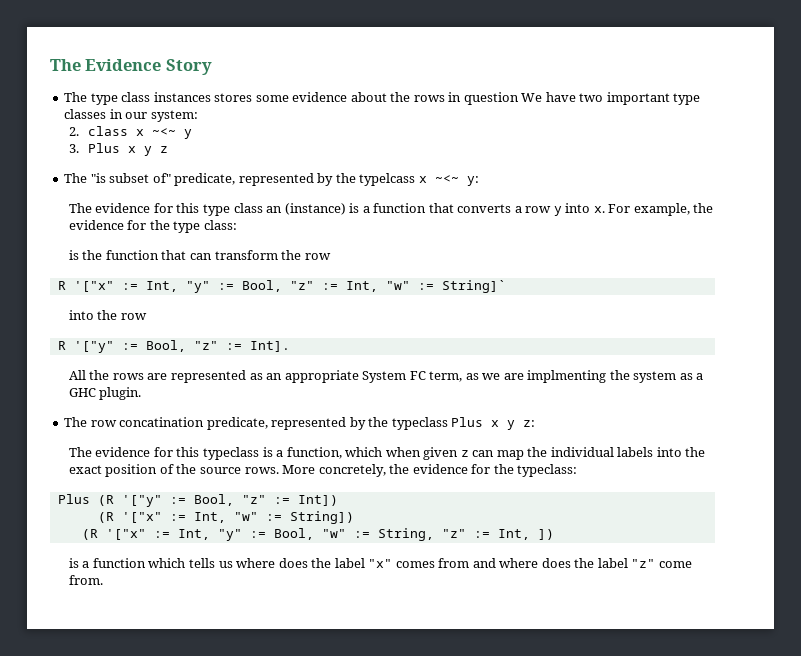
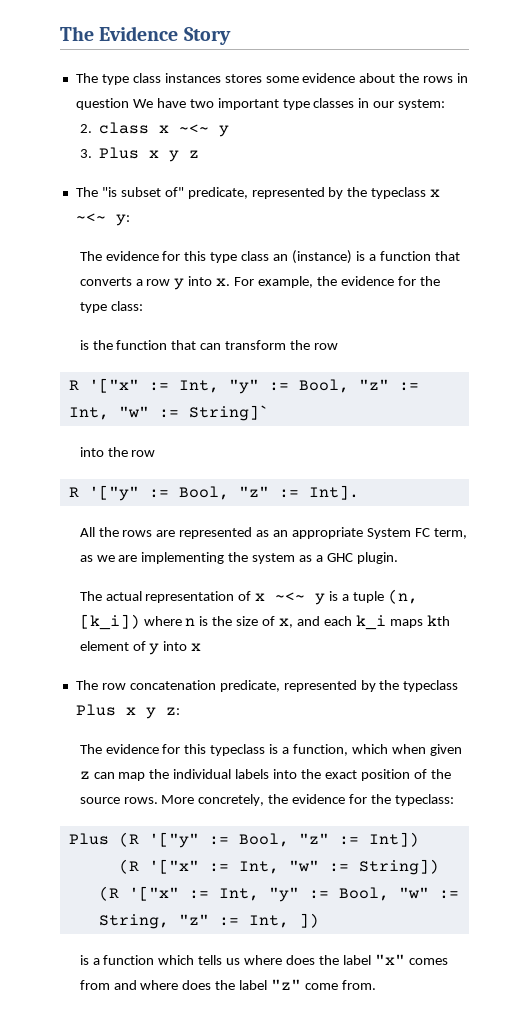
[359,173,416,186] typelcass -> [371,187,427,199] typeclass
[527,370,607,383] implmenting -> [141,552,225,564] implementing
(142, 393) none -> [79,589,418,605] [79,614,450,630] [79,641,202,655] // The actual representation of x ~<~ y is a tuple (n, [k_i]) where n is the size of x, and each k_i maps kth element of y into x
[119,417,205,427] concatination -> [129,680,216,690] concatenation

